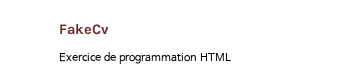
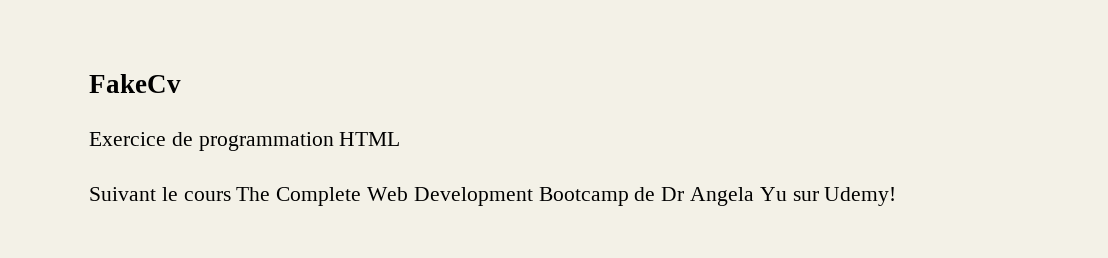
(231, 57) none -> [89,187,897,206] // Suivant le cours The Complete Web Development Bootcamp de Dr Angela Yu sur Udemy!

